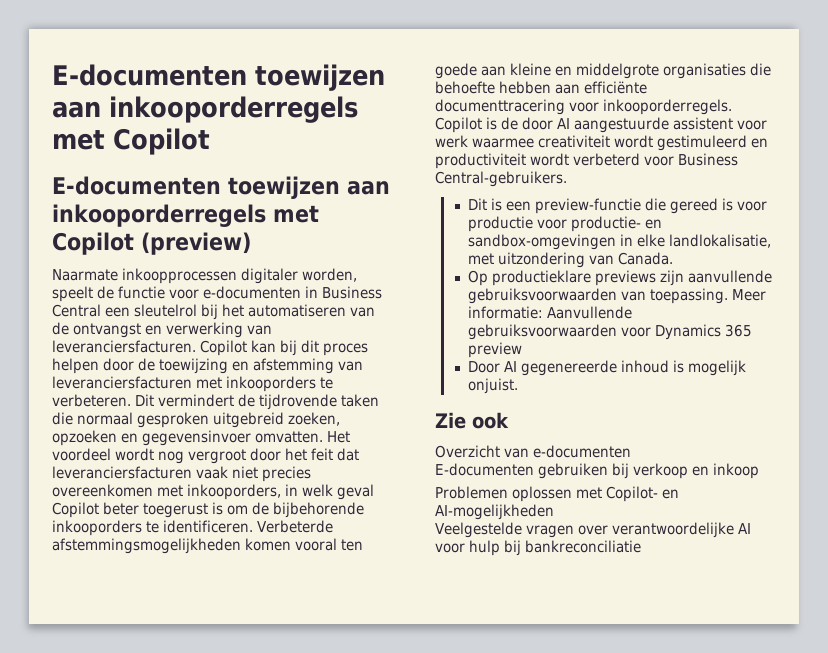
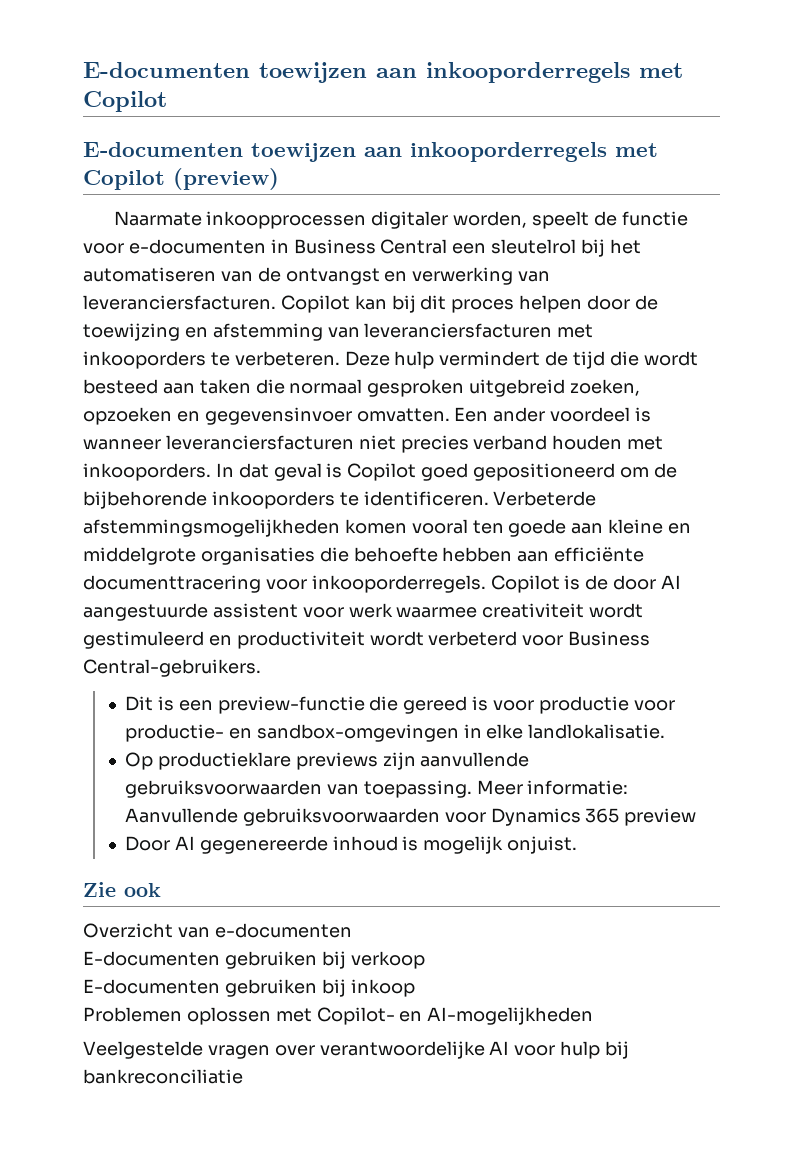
[135,394,337,410] Dit vermindert de tijdrovende -> [344,351,698,369] [83,379,195,394] Deze hulp vermindert de tijd die wordt besteed aan
[327,431,350,443] [52,448,359,464] [52,466,311,482] [52,484,374,500] [52,502,223,518] Het voordeel wordt nog vergroot door het feit dat leveranciersfacturen vaak niet precies overeenkomen met inkooporders, in welk geval Copilot beter toegerust is -> [454,407,652,422] [83,435,664,453] [83,463,616,481] Een ander voordeel is wanneer leveranciersfacturen niet precies verband houden met inkooporders. In dat geval is Copilot goed gepositioneerd
[668,234,771,248] [467,252,673,268] landlokalisatie, met uitzondering van Canada. -> [528,724,666,739] landlokalisatie.
[692,466,709,476] en -> [83,979,346,997] // E-documenten gebruiken bij

